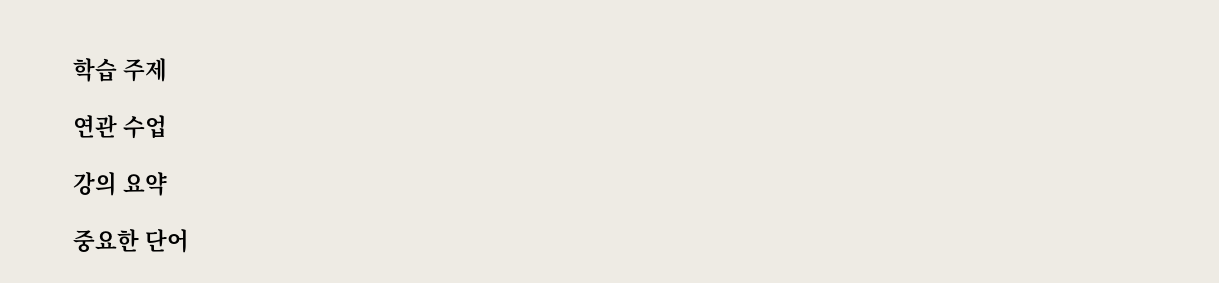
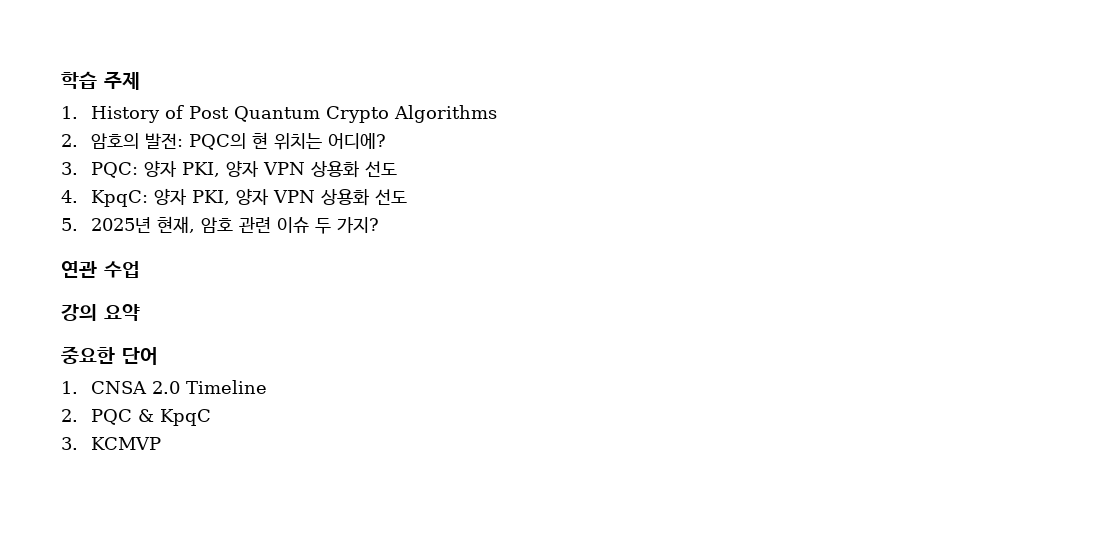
(168, 70) none -> [61,105,498,123] [61,132,387,150] [61,160,398,178] [61,188,408,207] [61,216,380,234] // 1. History of Post Quantum Crypto Algorithms // 2. 암호의 발전: PQC의 현 위치는 어디에? // 3. PQC: 양자 PKI, 양자 VPN 상용화 선도 // 4. KpqC: 양자 PKI, 양자 VPN 상용화 선도 // 5. 2025년 현재, 암호 관련 이슈 두 가지?
(190, 241) none -> [61,380,268,394] [61,409,212,426] [61,437,162,450] // 1. CNSA 2.0 Timeline // 2. PQC & KpqC // 3. KCMVP

